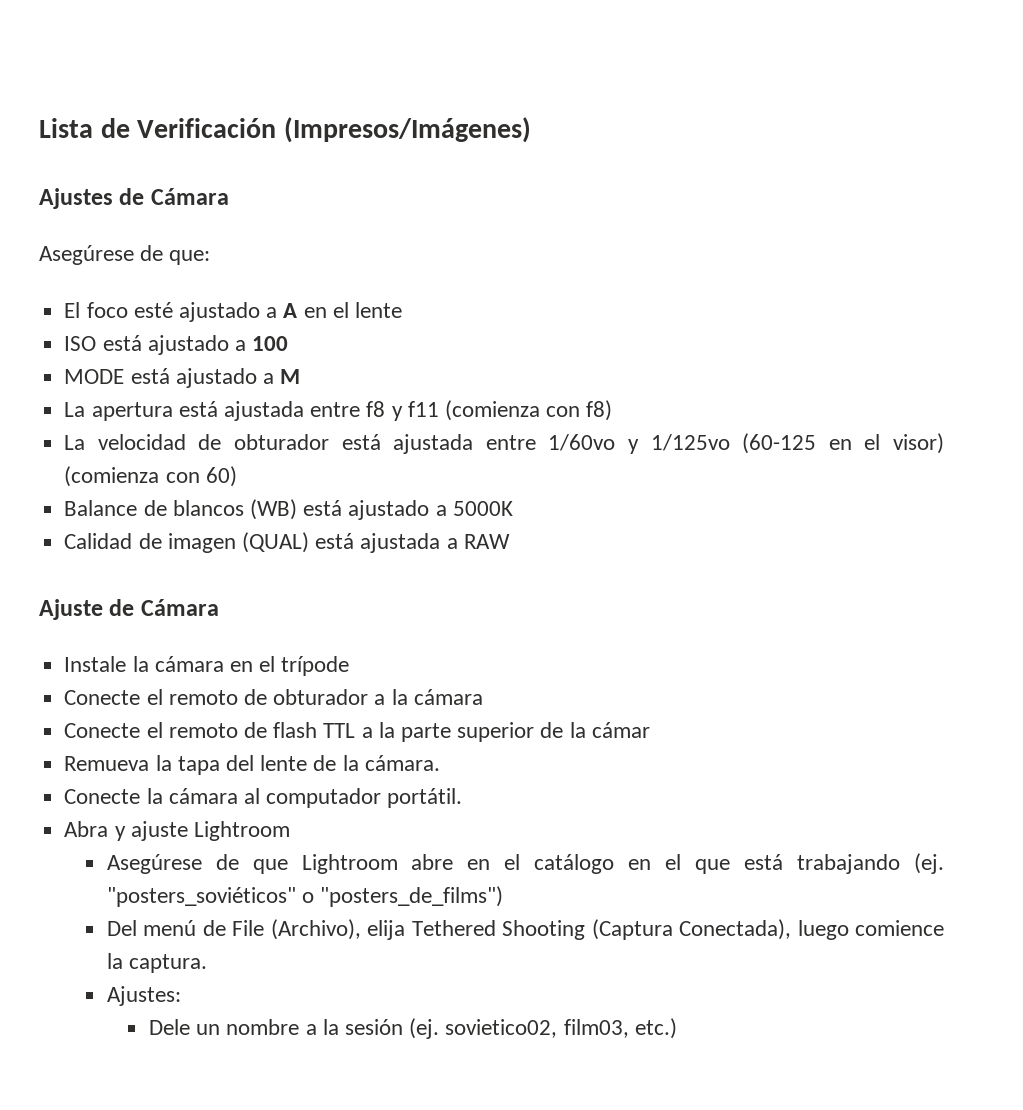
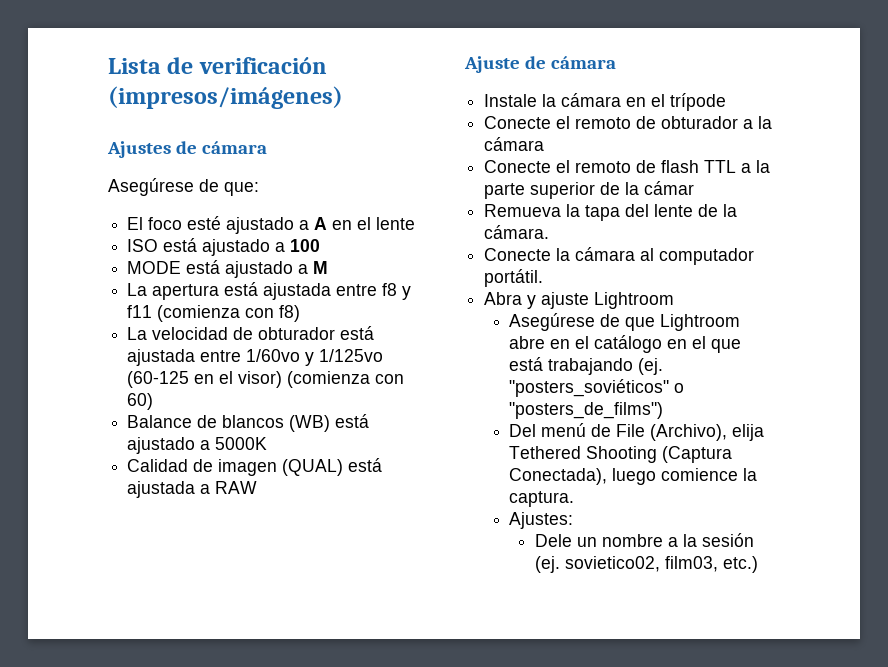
[137,117,531,143] Verificación (Impresos/Imágenes) -> [198,57,327,74] [108,86,343,109] verificación (impresos/imágenes)
[150,188,229,205] Cámara -> [202,141,268,154] cámara
[140,599,219,616] Cámara -> [551,56,617,69] cámara

